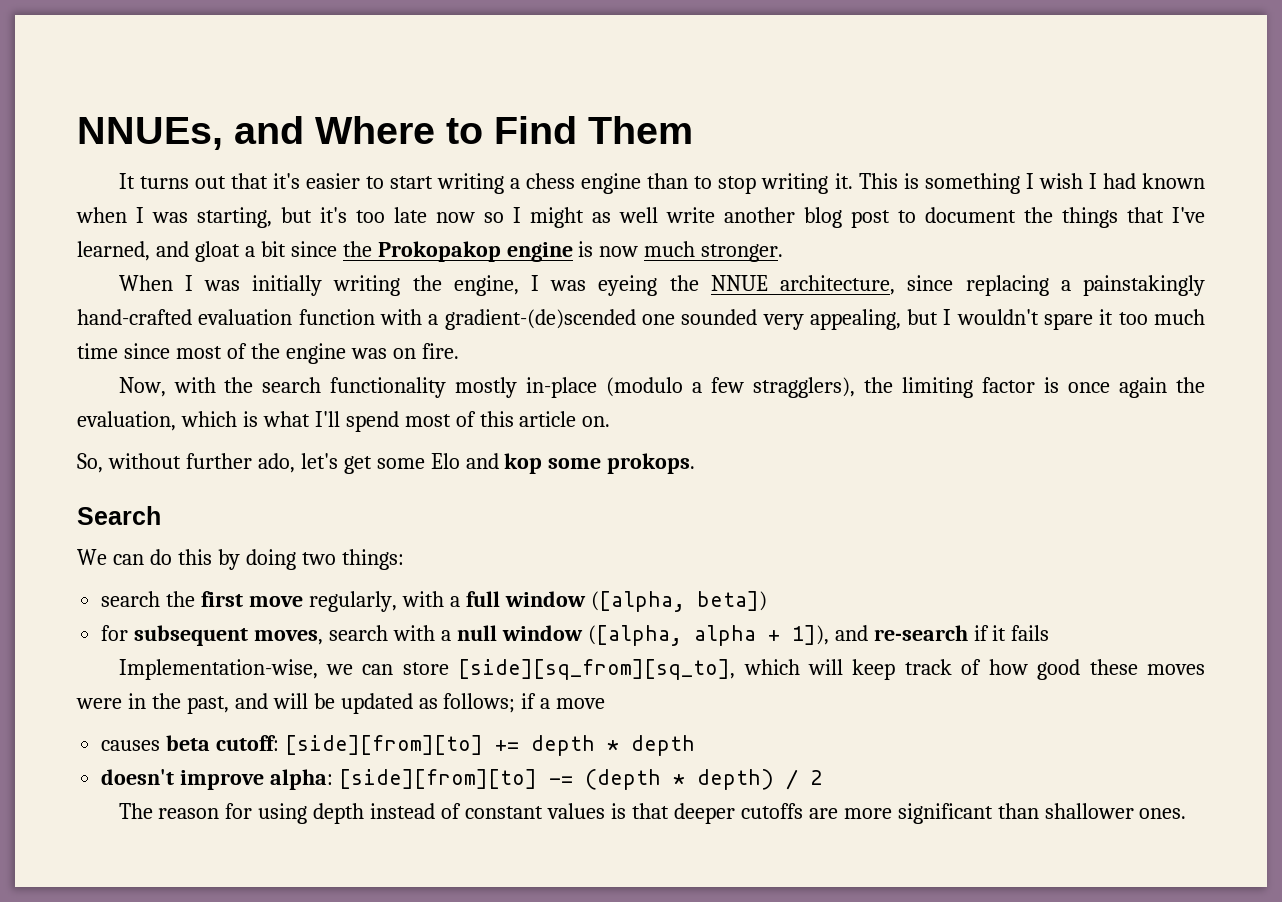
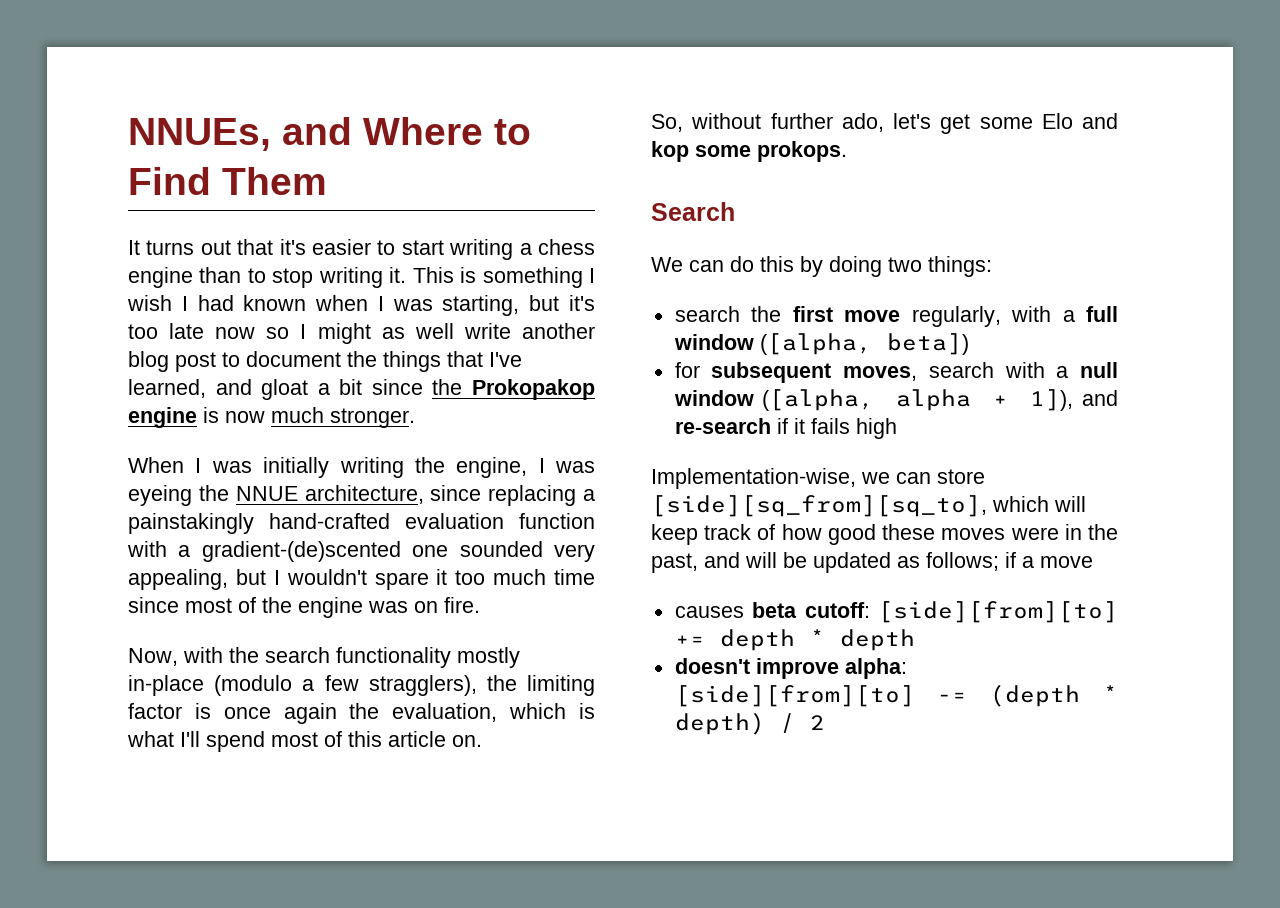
[444,309,636,330] gradient-(de)scended -> [201,541,401,562] gradient-(de)scented
(1050, 633) none -> [855,418,897,439] high
[118,803,1187,824] // The reason for using depth instead of constant values is that deeper cutoffs are more significant than shallower ones. -> (825, 722) none

